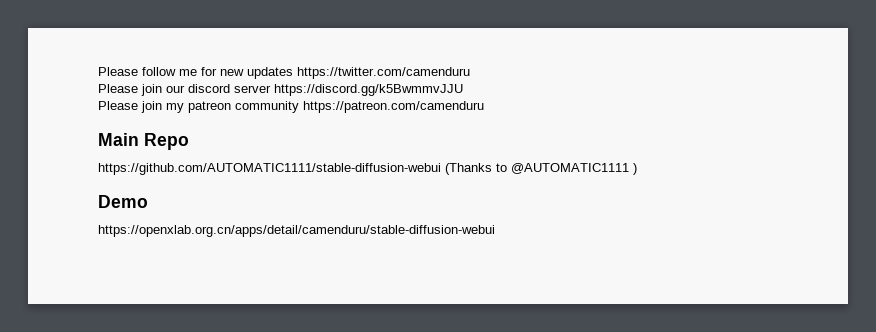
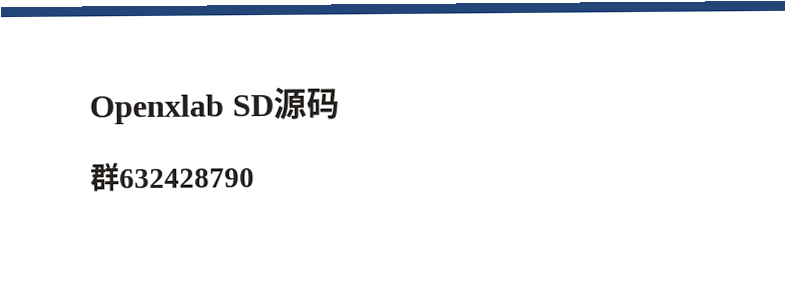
[98,67,470,79] [98,84,463,96] [98,101,484,113] [98,133,189,150] [98,163,637,175] [98,195,148,208] [98,225,495,237] Please follow me for new updates https://twitter.com/camenduru // Please join our discord server https://discord.gg/k5BwmmvJJU // Please join my patreon community https://patreon.com/camenduru // Main Repo // https://github.com/AUTOMATIC1111/stable-diffusion-webui (Thanks to @AUTOMATIC1111 ) // Demo // https://openxlab.org.cn/apps/detail/camenduru/stable-diffusion-webui -> [89,86,340,125] [90,162,255,192] Openxlab SD源码 // 群632428790

